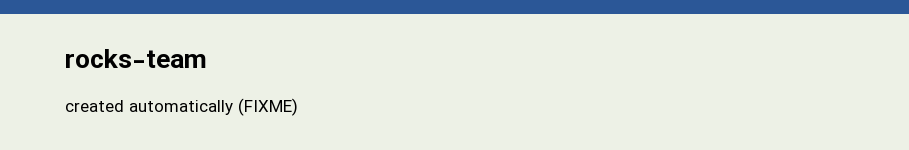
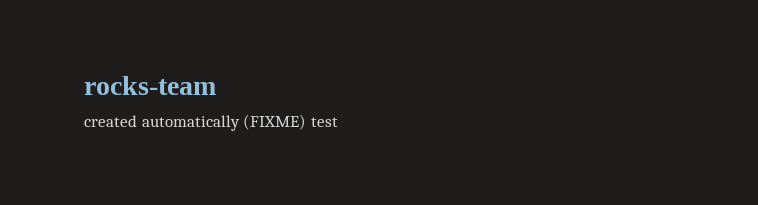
(298, 107) none -> [310,117,338,127] test

